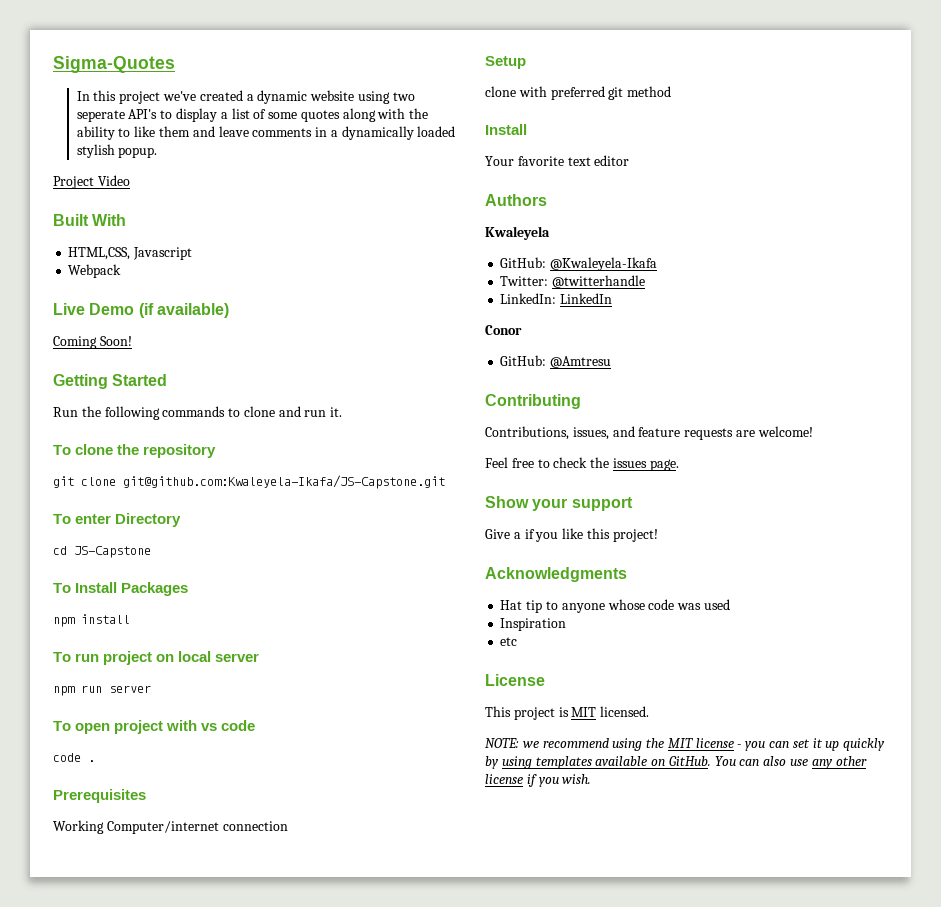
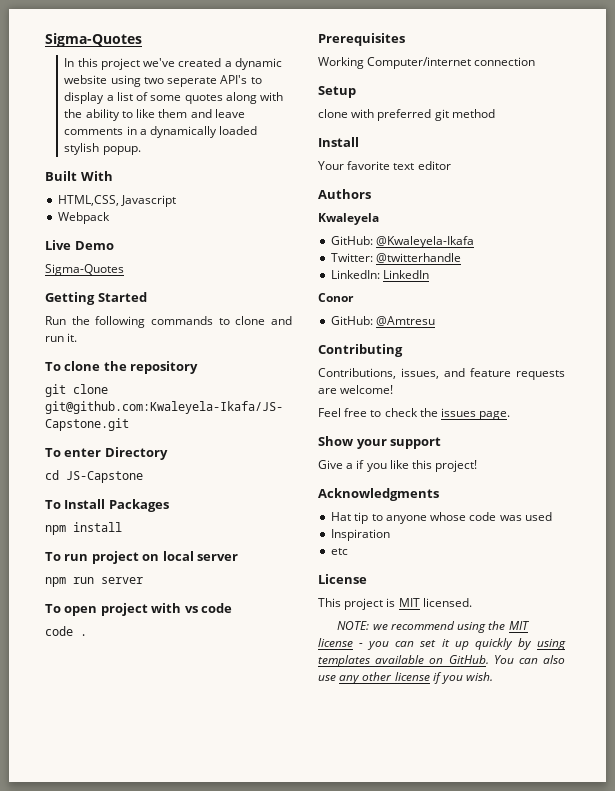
[53,175,130,189] // Project Video -> (141, 150) none
[138,303,229,318] [53,336,132,349] (if available) // Coming Soon! -> [45,264,124,276] // Sigma-Quotes

